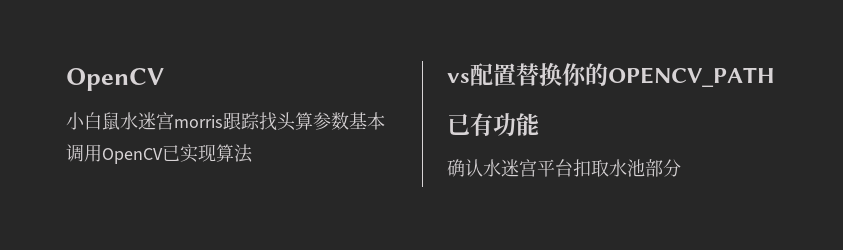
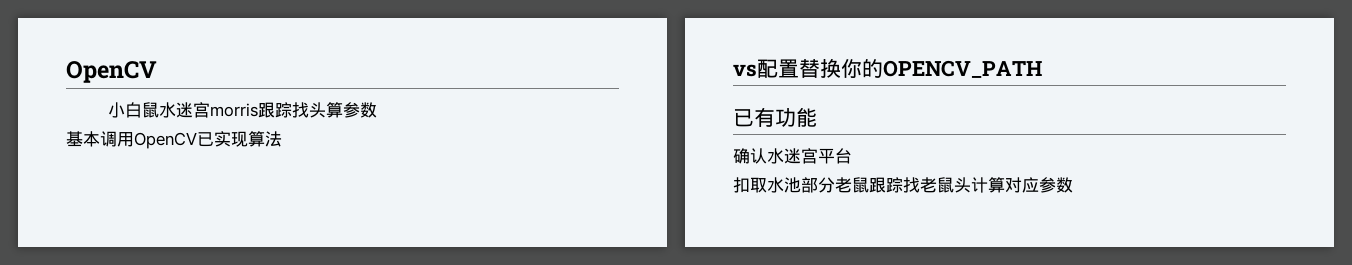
(349, 121) none -> (378, 110) //
(573, 168) none -> (852, 156) //
(681, 168) none -> [835,177,1073,193] 老鼠跟踪找老鼠头计算对应参数

